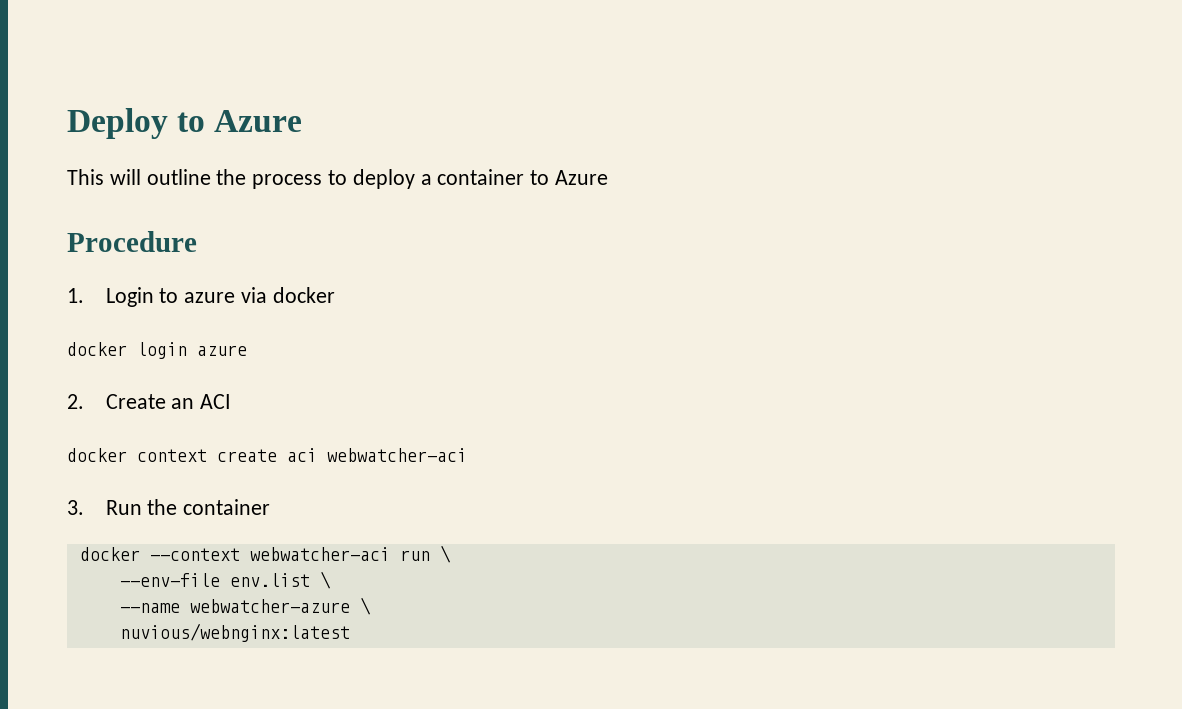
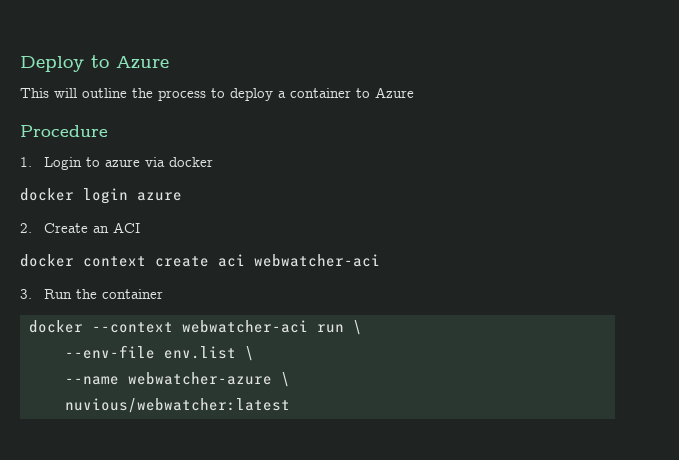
[119,623,350,642] nuvious/webnginx:latest -> [65,398,290,413] nuvious/webwatcher:latest

